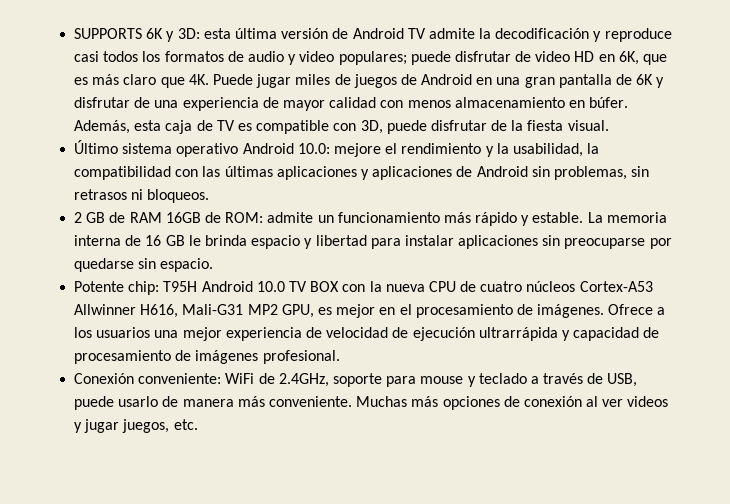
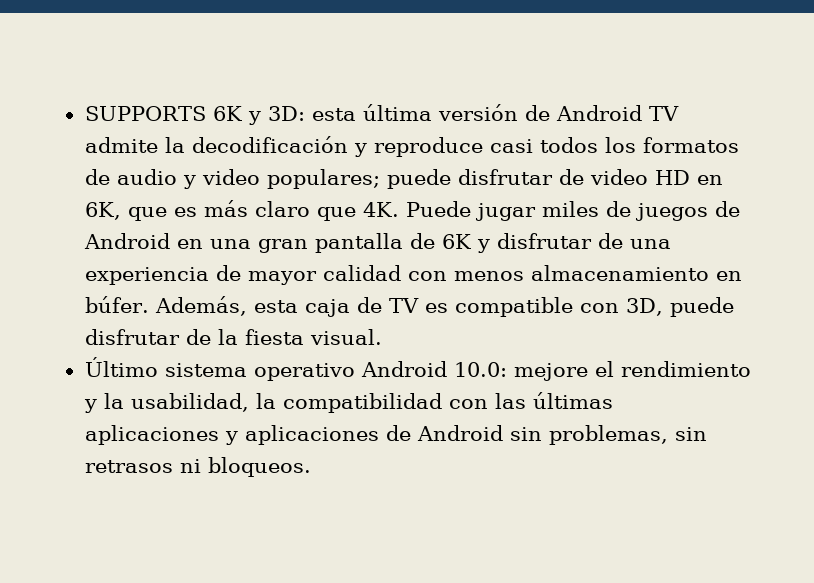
[74,212,667,226] [74,235,672,249] [74,258,214,272] [74,281,653,295] [74,304,666,318] [74,327,660,341] [74,350,340,364] [74,373,638,387] [74,396,669,410] [74,419,198,433] // 2 GB de RAM 16GB de ROM: admite un funcionamiento más rápido y estable. La memoria interna de 16 GB le brinda espacio y libertad para instalar aplicaciones sin preocuparse por quedarse sin espacio. // Potente chip: T95H Android 10.0 TV BOX con la nueva CPU de cuatro núcleos Cortex-A53 Allwinner H616, Mali-G31 MP2 GPU, es mejor en el procesamiento de imágenes. Ofrece a los usuarios una mejor experiencia de velocidad de ejecución ultrarrápida y capacidad de procesamiento de imágenes profesional. // Conexión conveniente: WiFi de 2.4GHz, soporte para mouse y teclado a través de USB, puede usarlo de manera más conveniente. Muchas más opciones de conexión al ver videos y jugar juegos, etc. -> (311, 467) none

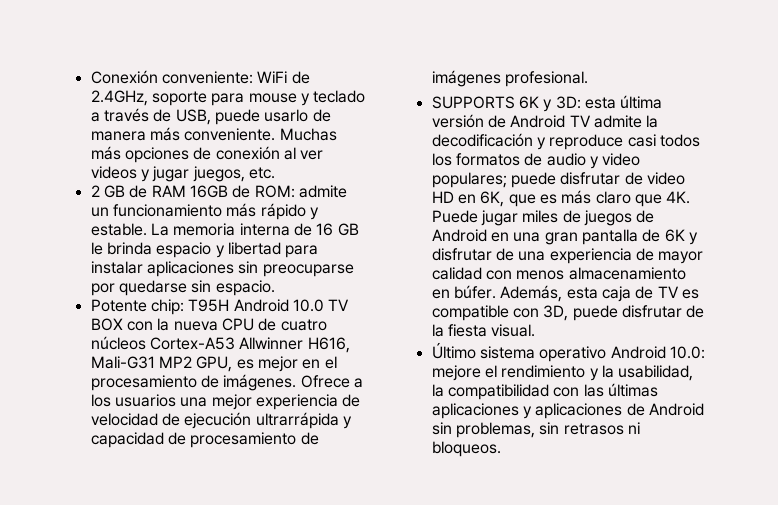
(84, 113) none -> [90,70,310,84] [90,90,366,106] [90,108,331,125] [90,127,337,141] [90,146,324,163] [90,166,275,182] [90,185,347,198] [90,203,319,220] [90,223,359,236] [90,242,319,258] [90,261,354,277] [90,280,275,296] [90,299,350,315] [90,318,327,331] [90,336,350,353] [90,356,337,372] [90,374,363,391] [90,394,361,410] [90,412,352,429] [90,432,319,448] [431,70,588,87] Conexión conveniente: WiFi de 2.4GHz, soporte para mouse y teclado a través de USB, puede usarlo de manera más conveniente. Muchas más opciones de conexión al ver videos y jugar juegos, etc. // 2 GB de RAM 16GB de ROM: admite un funcionamiento más rápido y estable. La memoria interna de 16 GB le brinda espacio y libertad para instalar aplicaciones sin preocuparse por quedarse sin espacio. // Potente chip: T95H Android 10.0 TV BOX con la nueva CPU de cuatro núcleos Cortex-A53 Allwinner H616, Mali-G31 MP2 GPU, es mejor en el procesamiento de imágenes. Ofrece a los usuarios una mejor experiencia de velocidad de ejecución ultrarrápida y capacidad de procesamiento de imágenes profesional. //

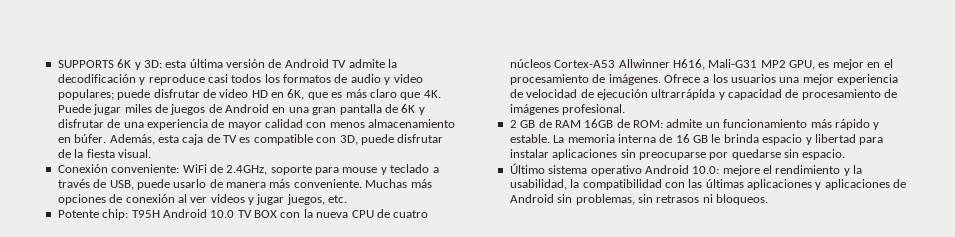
[90,70,310,84] [90,90,366,106] [90,108,331,125] [90,127,337,141] [90,146,324,163] [90,166,275,182] [90,185,347,198] [90,203,319,220] [90,223,359,236] [90,242,319,258] [90,261,354,277] [90,280,275,296] [90,299,350,315] [90,318,327,331] [90,336,350,353] [90,356,337,372] [90,374,363,391] [90,394,361,410] [90,412,352,429] [90,432,319,448] [431,70,588,87] Conexión conveniente: WiFi de 2.4GHz, soporte para mouse y teclado a través de USB, puede usarlo de manera más conveniente. Muchas más opciones de conexión al ver videos y jugar juegos, etc. // 2 GB de RAM 16GB de ROM: admite un funcionamiento más rápido y estable. La memoria interna de 16 GB le brinda espacio y libertad para instalar aplicaciones sin preocuparse por quedarse sin espacio. // Potente chip: T95H Android 10.0 TV BOX con la nueva CPU de cuatro núcleos Cortex-A53 Allwinner H616, Mali-G31 MP2 GPU, es mejor en el procesamiento de imágenes. Ofrece a los usuarios una mejor experiencia de velocidad de ejecución ultrarrápida y capacidad de procesamiento de imágenes profesional. // -> (57, 64) none
(536, 330) none -> [57,164,439,175] [57,179,432,190] [57,194,348,205] [57,209,429,220] [509,59,893,70] [509,74,899,85] [509,89,898,100] [509,104,626,115] [509,119,880,130] [509,134,884,145] [509,149,846,160] // Conexión conveniente: WiFi de 2.4GHz, soporte para mouse y teclado a través de USB, puede usarlo de manera más conveniente. Muchas más opciones de conexión al ver videos y jugar juegos, etc. // Potente chip: T95H Android 10.0 TV BOX con la nueva CPU de cuatro núcleos Cortex-A53 Allwinner H616, Mali-G31 MP2 GPU, es mejor en el procesamiento de imágenes. Ofrece a los usuarios una mejor experiencia de velocidad de ejecución ultrarrápida y capacidad de procesamiento de imágenes profesional. // 2 GB de RAM 16GB de ROM: admite un funcionamiento más rápido y estable. La memoria interna de 16 GB le brinda espacio y libertad para instalar aplicaciones sin preocuparse por quedarse sin espacio.

